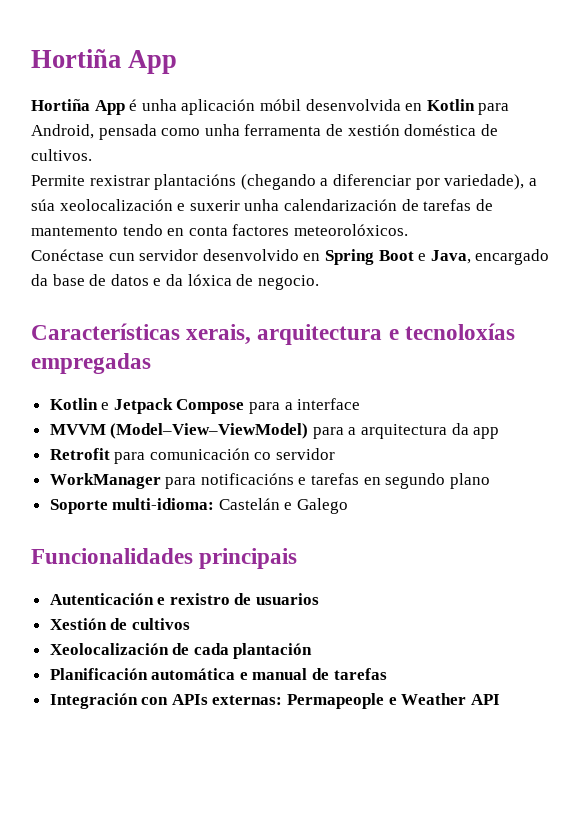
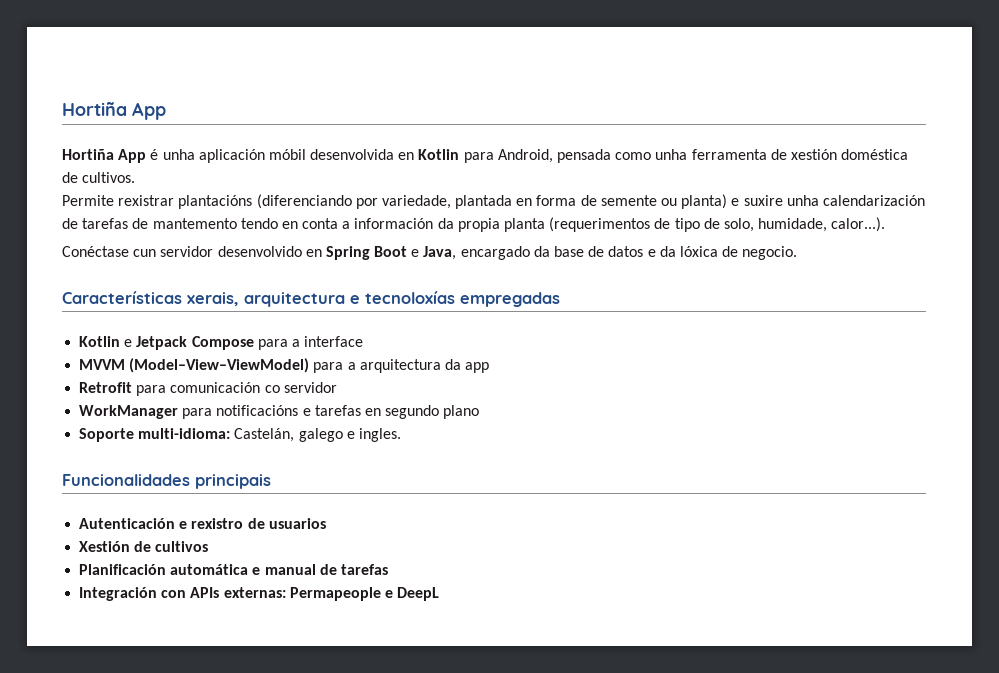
[240,174,537,190] [31,199,240,211] (chegando a diferenciar por variedade), a súa xeolocalización e suxerir -> [256,194,783,209] (diferenciando por variedade, plantada en forma de semente ou planta) e suxire
[232,224,408,236] factores meteorolóxicos. -> [342,217,886,232] a información da propia planta (requerimentos de tipo de solo, humidade, calor...).
[218,498,349,514] Castelán e Galego -> [234,428,401,442] Castelán, galego e ingles.
[49,643,313,659] // Xeolocalización de cada plantación -> (209, 546) none
[401,693,500,705] Weather API -> [397,587,440,601] DeepL

